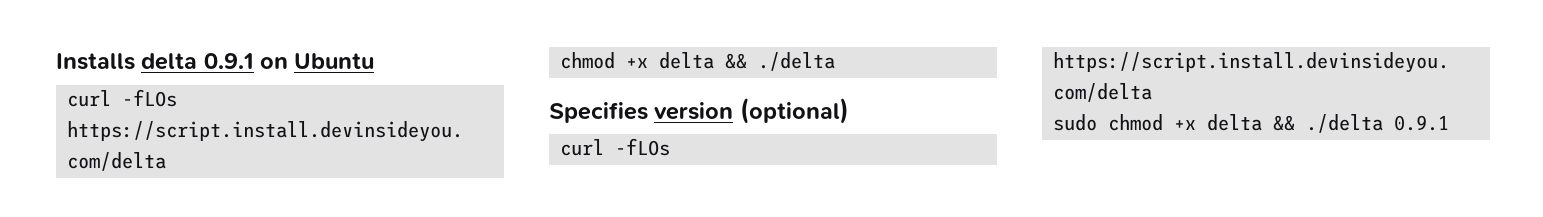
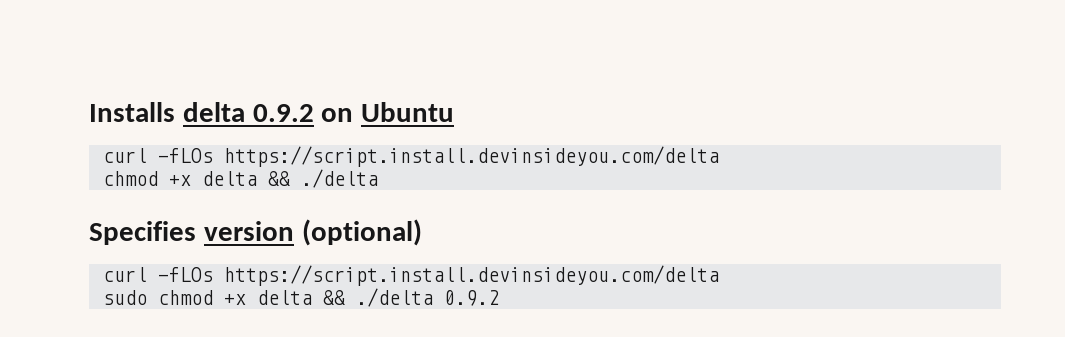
[203,53,254,69] 0.9.1 -> [252,104,314,122] 0.9.2
[1394,115,1450,131] 0.9.1 -> [443,290,499,306] 0.9.2

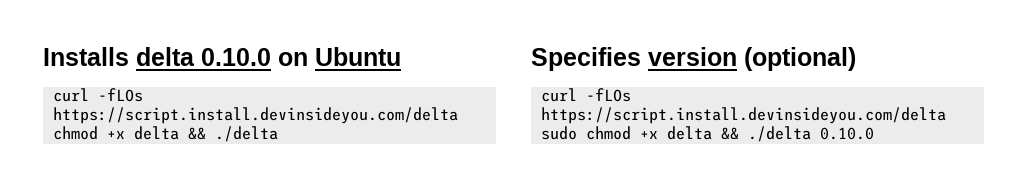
[252,104,314,122] 0.9.2 -> [201,48,271,66] 0.10.0
[443,290,499,306] 0.9.2 -> [819,127,874,140] 0.10.0

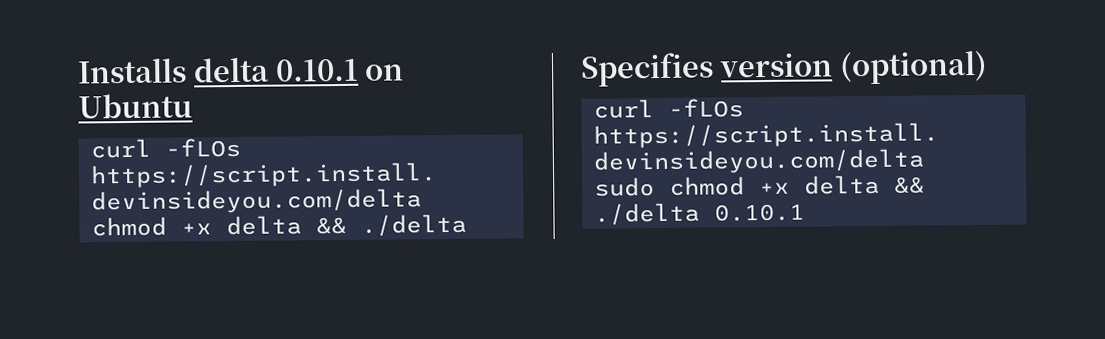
[201,48,271,66] 0.10.0 -> [274,58,359,82] 0.10.1
[819,127,874,140] 0.10.0 -> [714,203,806,222] 0.10.1

